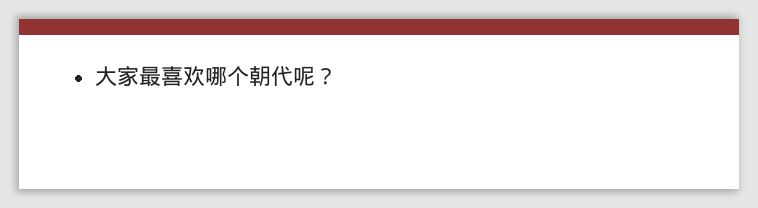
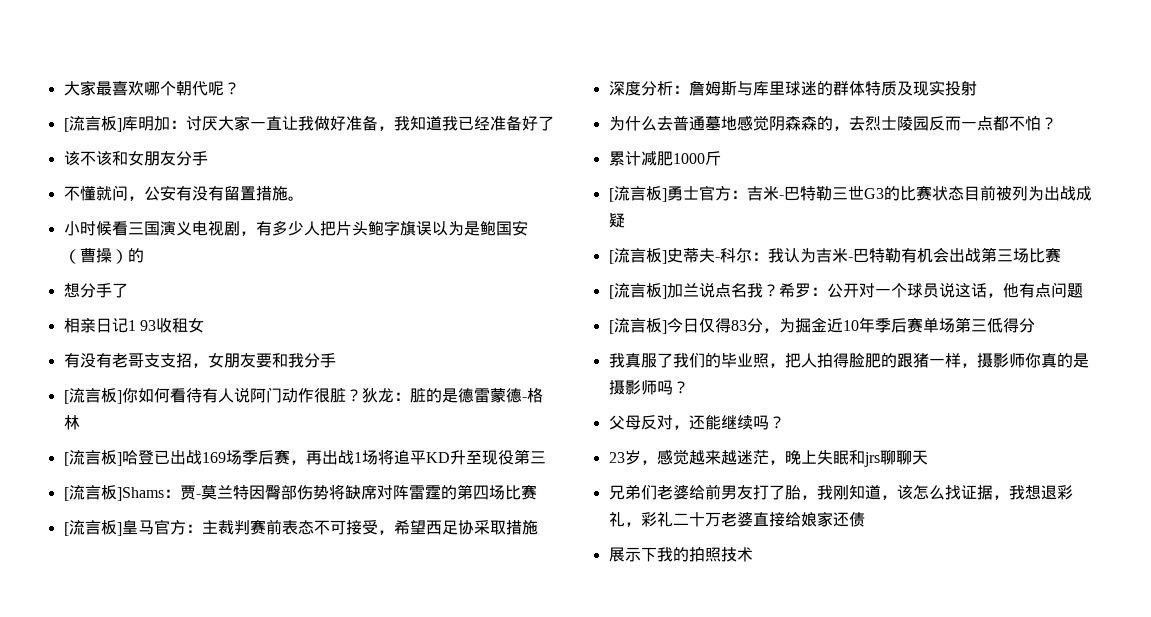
(337, 76) none -> [63,115,554,132] [63,151,208,166] [63,185,304,201] [63,220,528,236] [63,248,144,264] [63,283,128,298] [63,318,204,333] [63,353,336,368] [63,387,543,404] [63,415,80,430] [63,449,546,466] [63,484,537,501] [63,519,538,536] [608,80,977,96] [608,115,1057,131] [608,151,721,166] [608,185,1092,202] [608,213,625,228] [608,247,1061,264] [608,282,1083,299] [608,317,1035,334] [608,353,1089,368] [608,380,689,395] [608,415,785,430] [608,449,928,467] [608,484,1073,500] [608,511,865,527] [608,547,753,562] // [流言板]库明加：讨厌大家一直让我做好准备，我知道我已经准备好了 // 该不该和女朋友分手 // 不懂就问，公安有没有留置措施。 // 小时候看三国演义电视剧，有多少人把片头鲍字旗误以为是鲍国安（曹操）的 // 想分手了 // 相亲日记1 93收租女 // 有没有老哥支支招，女朋友要和我分手 // [流言板]你如何看待有人说阿门动作很脏？狄龙：脏的是德雷蒙德-格林 // [流言板]哈登已出战169场季后赛，再出战1场将追平KD升至现役第三 // [流言板]Shams：贾-莫兰特因臀部伤势将缺席对阵雷霆的第四场比赛 // [流言板]皇马官方：主裁判赛前表态不可接受，希望西足协采取措施 // 深度分析：詹姆斯与库里球迷的群体特质及现实投射 // 为什么去普通墓地感觉阴森森的，去烈士陵园反而一点都不怕？ // 累计减肥1000斤 // [流言板]勇士官方：吉米-巴特勒三世G3的比赛状态目前被列为出战成疑 // [流言板]史蒂夫-科尔：我认为吉米-巴特勒有机会出战第三场比赛 // [流言板]加兰说点名我？希罗：公开对一个球员说这话，他有点问题 // [流言板]今日仅得83分，为掘金近10年季后赛单场第三低得分 // 我真服了我们的毕业照，把人拍得脸肥的跟猪一样，摄影师你真的是摄影师吗？ // 父母反对，还能继续吗？ // 23岁，感觉越来越迷茫，晚上失眠和jrs聊聊天 // 兄弟们老婆给前男友打了胎，我刚知道，该怎么找证据，我想退彩礼，彩礼二十万老婆直接给娘家还债 // 展示下我的拍照技术

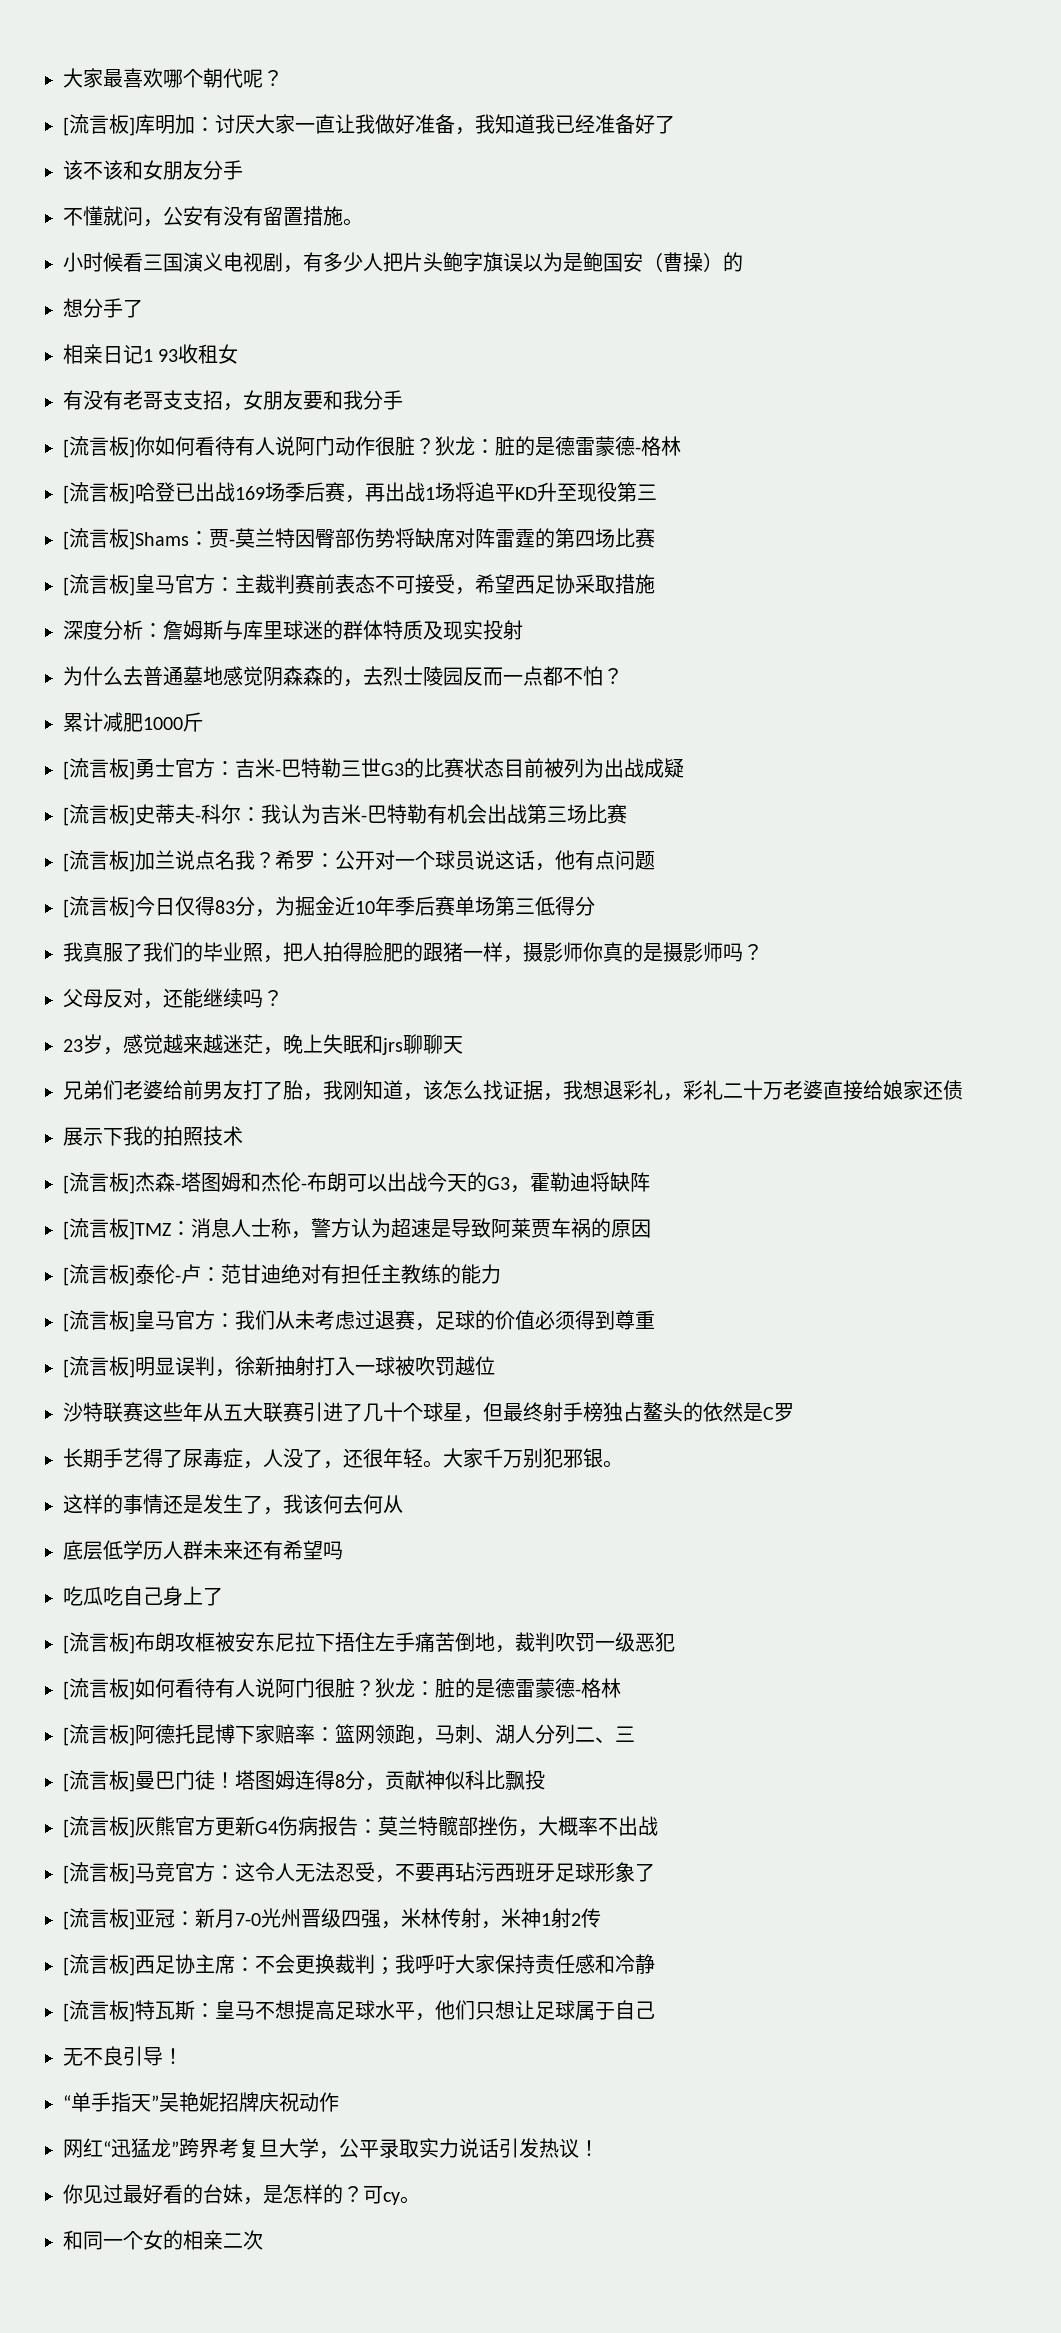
(753, 554) none -> [63,1172,650,1194] [63,1218,651,1240] [63,1264,501,1286] [63,1310,655,1332] [63,1356,495,1378] [63,1402,794,1423] [63,1448,623,1469] [63,1494,403,1515] [63,1540,343,1560] [63,1586,223,1606] [63,1632,675,1654] [63,1678,621,1700] [63,1724,635,1746] [63,1770,545,1792] [63,1816,658,1838] [63,1862,655,1884] [63,1908,601,1930] [63,1954,655,1976] [63,2000,655,2022] [63,2046,183,2066] [63,2092,339,2112] [63,2138,599,2159] [63,2184,420,2205] [63,2230,263,2250] // [流言板]杰森-塔图姆和杰伦-布朗可以出战今天的G3，霍勒迪将缺阵 // [流言板]TMZ：消息人士称，警方认为超速是导致阿莱贾车祸的原因 // [流言板]泰伦-卢：范甘迪绝对有担任主教练的能力 // [流言板]皇马官方：我们从未考虑过退赛，足球的价值必须得到尊重 // [流言板]明显误判，徐新抽射打入一球被吹罚越位 // 沙特联赛这些年从五大联赛引进了几十个球星，但最终射手榜独占鳌头的依然是C罗 // 长期手艺得了尿毒症，人没了，还很年轻。大家千万别犯邪银。 // 这样的事情还是发生了，我该何去何从 // 底层低学历人群未来还有希望吗 // 吃瓜吃自己身上了 // [流言板]布朗攻框被安东尼拉下捂住左手痛苦倒地，裁判吹罚一级恶犯 // [流言板]如何看待有人说阿门很脏？狄龙：脏的是德雷蒙德-格林 // [流言板]阿德托昆博下家赔率：篮网领跑，马刺、湖人分列二、三 // [流言板]曼巴门徒！塔图姆连得8分，贡献神似科比飘投 // [流言板]灰熊官方更新G4伤病报告：莫兰特髋部挫伤，大概率不出战 // [流言板]马竞官方：这令人无法忍受，不要再玷污西班牙足球形象了 // [流言板]亚冠：新月7-0光州晋级四强，米林传射，米神1射2传 // [流言板]西足协主席：不会更换裁判；我呼吁大家保持责任感和冷静 // [流言板]特瓦斯：皇马不想提高足球水平，他们只想让足球属于自己 // 无不良引导！ // “单手指天”吴艳妮招牌庆祝动作 // 网红“迅猛龙”跨界考复旦大学，公平录取实力说话引发热议！ // 你见过最好看的台妹，是怎样的？可cy。 // 和同一个女的相亲二次

